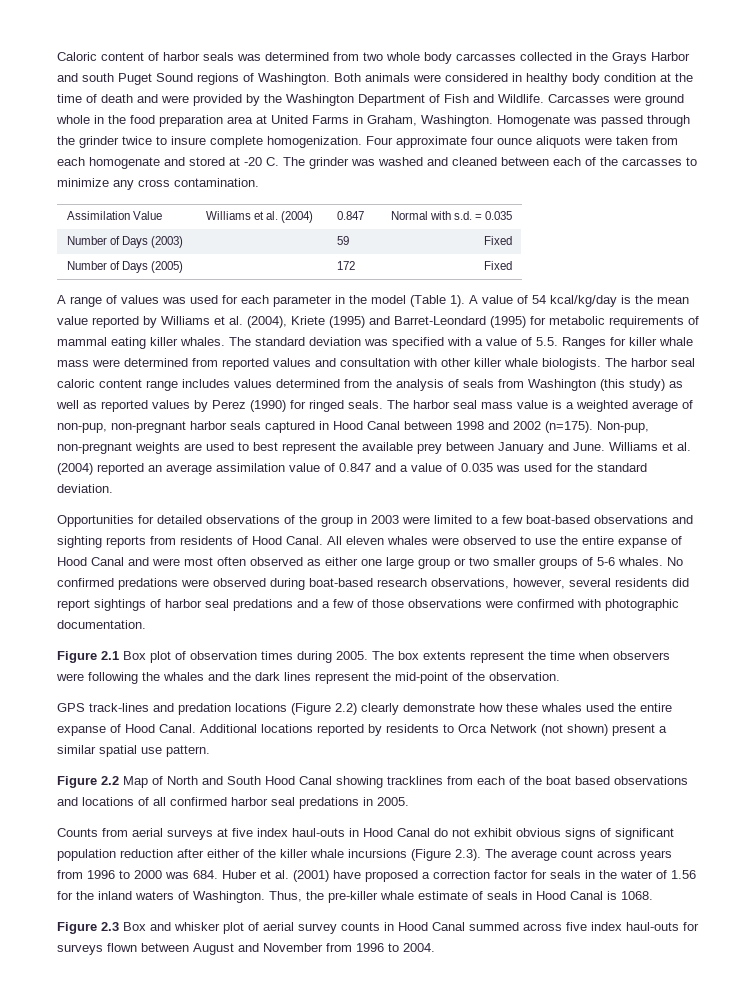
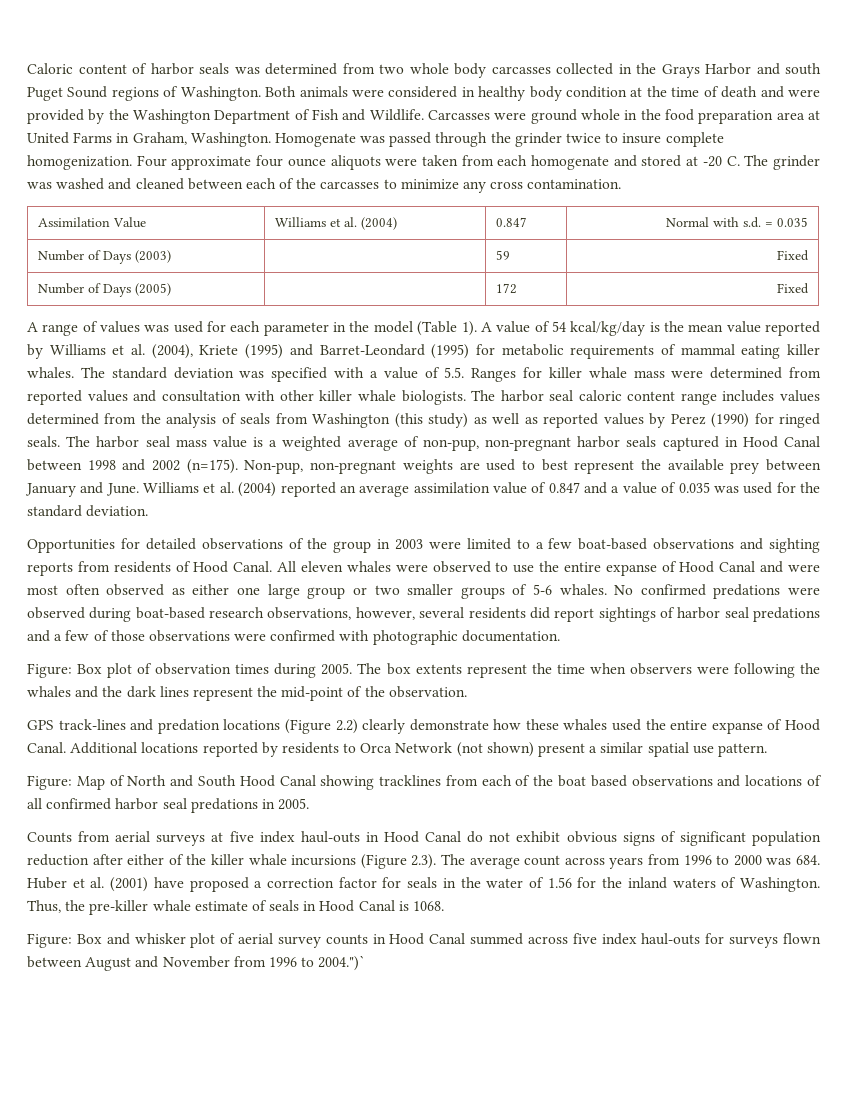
[57,651,119,663] Figure 2.1 -> [27,663,72,678] Figure:
[57,776,119,788] Figure 2.2 -> [27,775,72,790] Figure:
[57,922,119,934] Figure 2.3 -> [27,933,72,948] Figure:
[403,943,435,952] 2004. -> [318,955,366,971] 2004.")`

